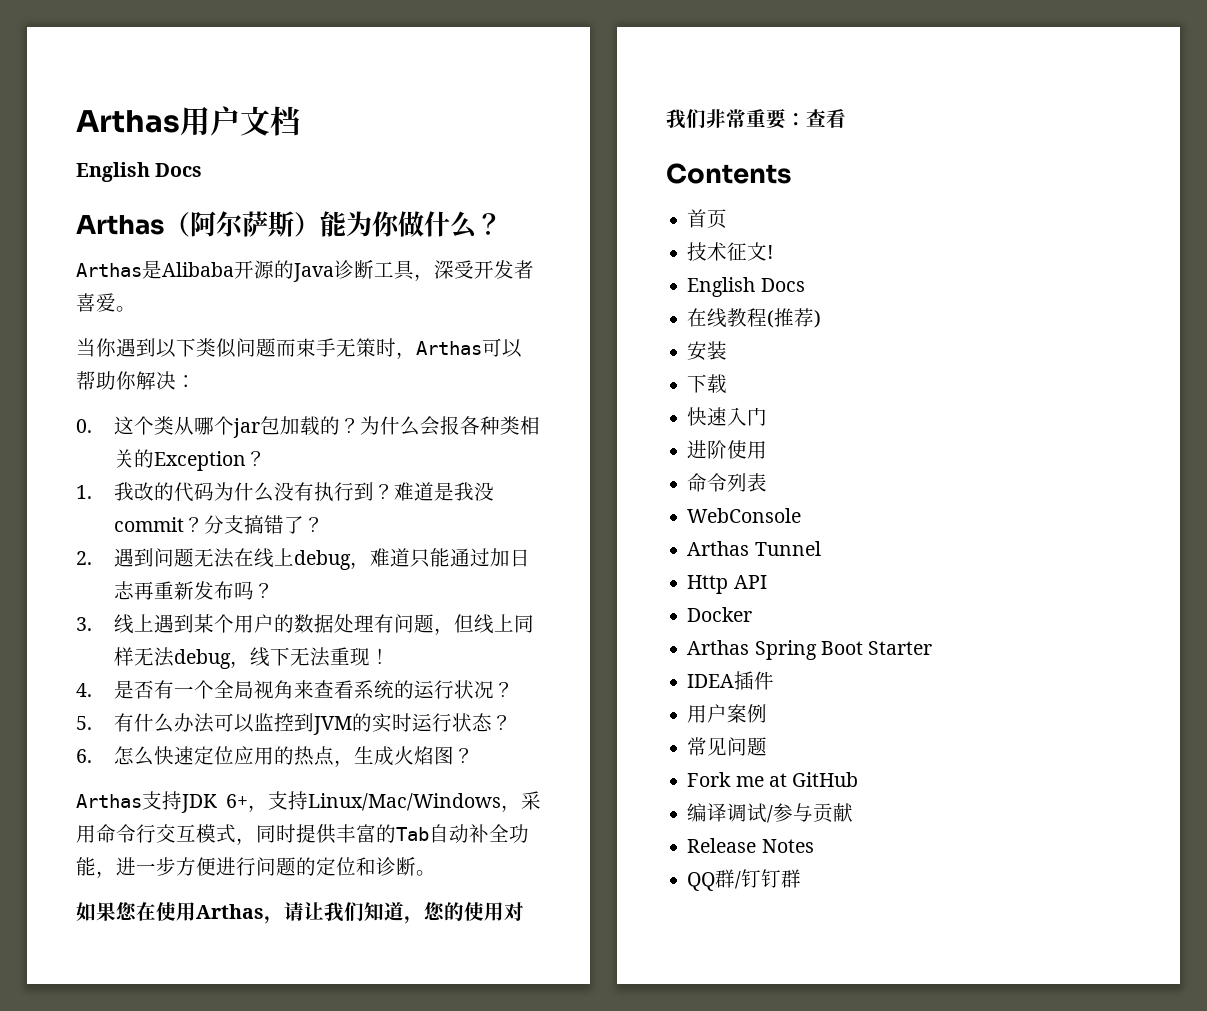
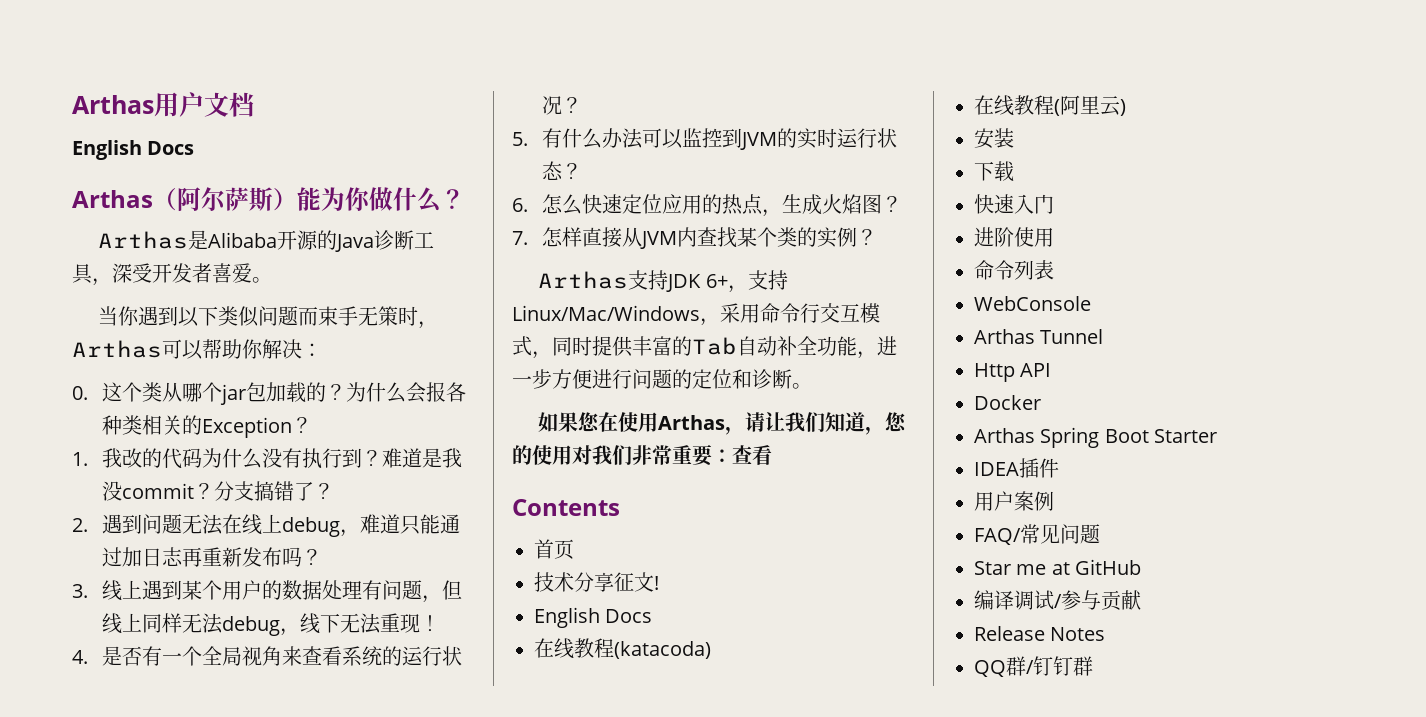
(475, 756) none -> [512,227,877,249] // 7.怎样直接从JVM内查找某个类的实例？
(728, 251) none -> [574,572,614,592] 分享
(805, 285) none -> [534,638,711,659] // 在线教程(katacoda)
[774,308,815,327] 推荐 -> [1060,95,1120,116] 阿里云
(768, 713) none -> [974,528,1021,545] FAQ/
[687,772,732,787] Fork -> [974,561,1011,575] Star

